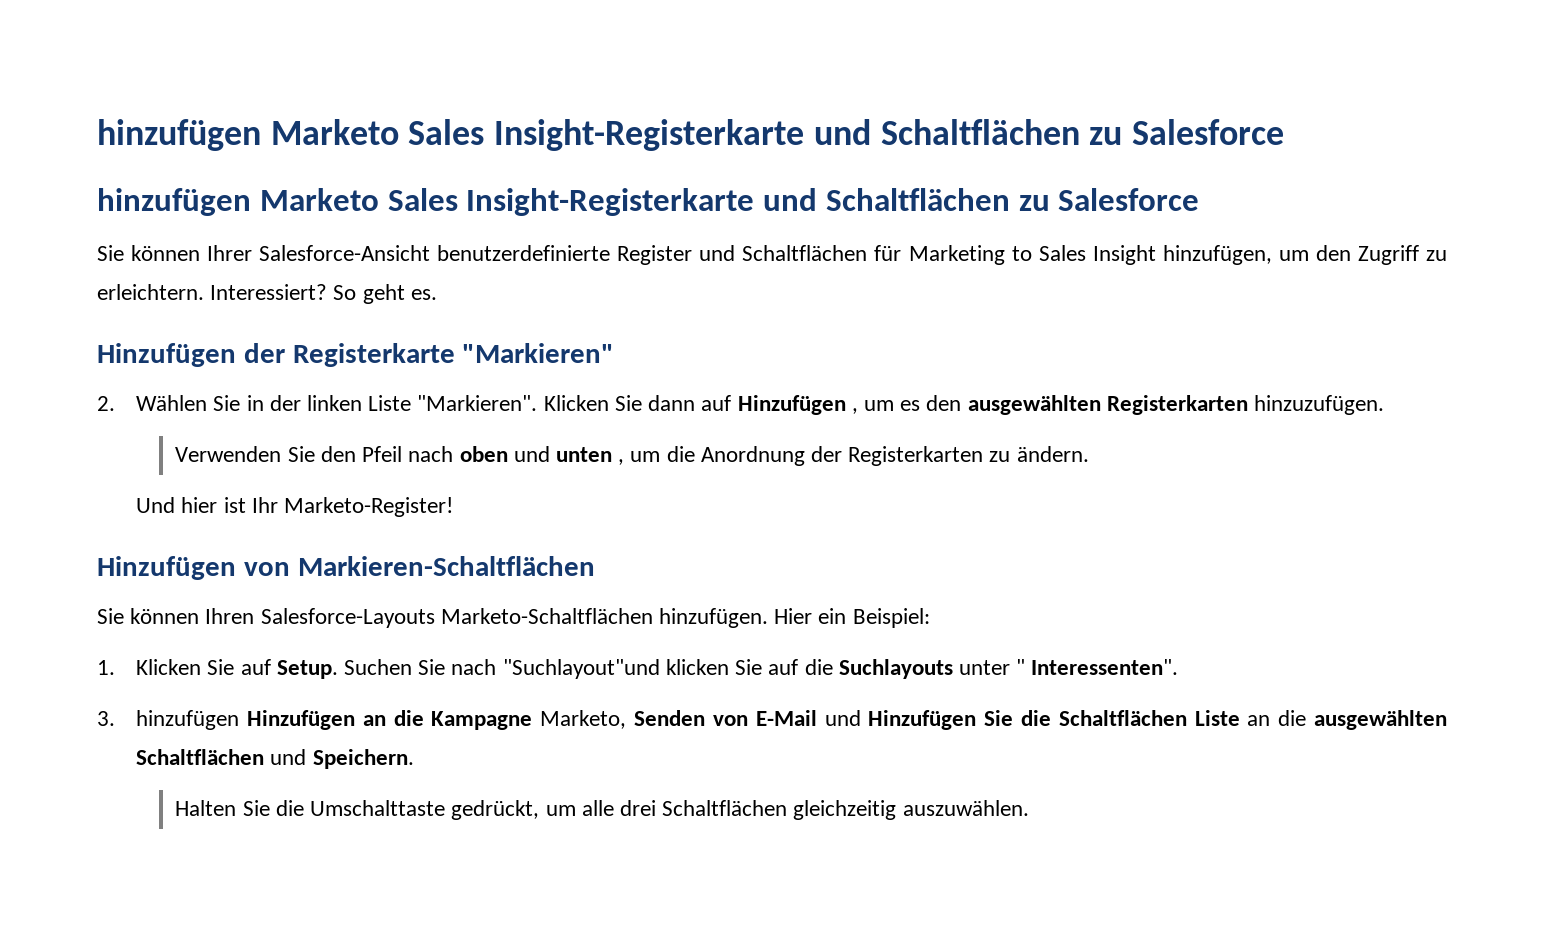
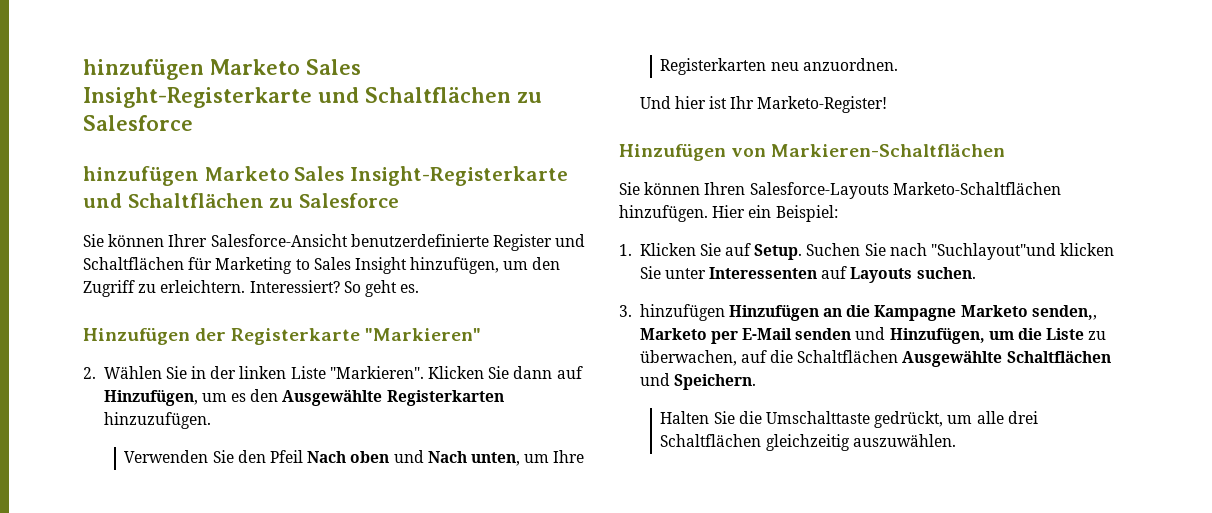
[737,395,858,415] Hinzufügen , -> [103,389,198,406] Hinzufügen,
[967,395,1101,415] ausgewählten -> [282,389,383,406] Ausgewählte
[408,446,454,462] nach -> [307,451,347,463] Nach
[555,446,1089,466] unten , um die Anordnung der Registerkarten zu ändern. -> [427,450,585,466] [660,58,898,75] Nach unten, um Ihre Registerkarten neu anzuordnen.
[768,659,1179,679] auf die Suchlayouts unter " Interessenten". -> [664,266,976,283] unter Interessenten auf Layouts suchen.
[540,710,1448,730] Marketo, Senden von E-Mail und Hinzufügen Sie die Schaltflächen Liste an die ausgewählten -> [960,305,1097,320] [639,327,1107,344] [639,350,1003,367] Marketo senden,, Marketo per E-Mail senden und Hinzufügen, um die Liste zu überwachen, auf die Schaltflächen Ausgewählte

